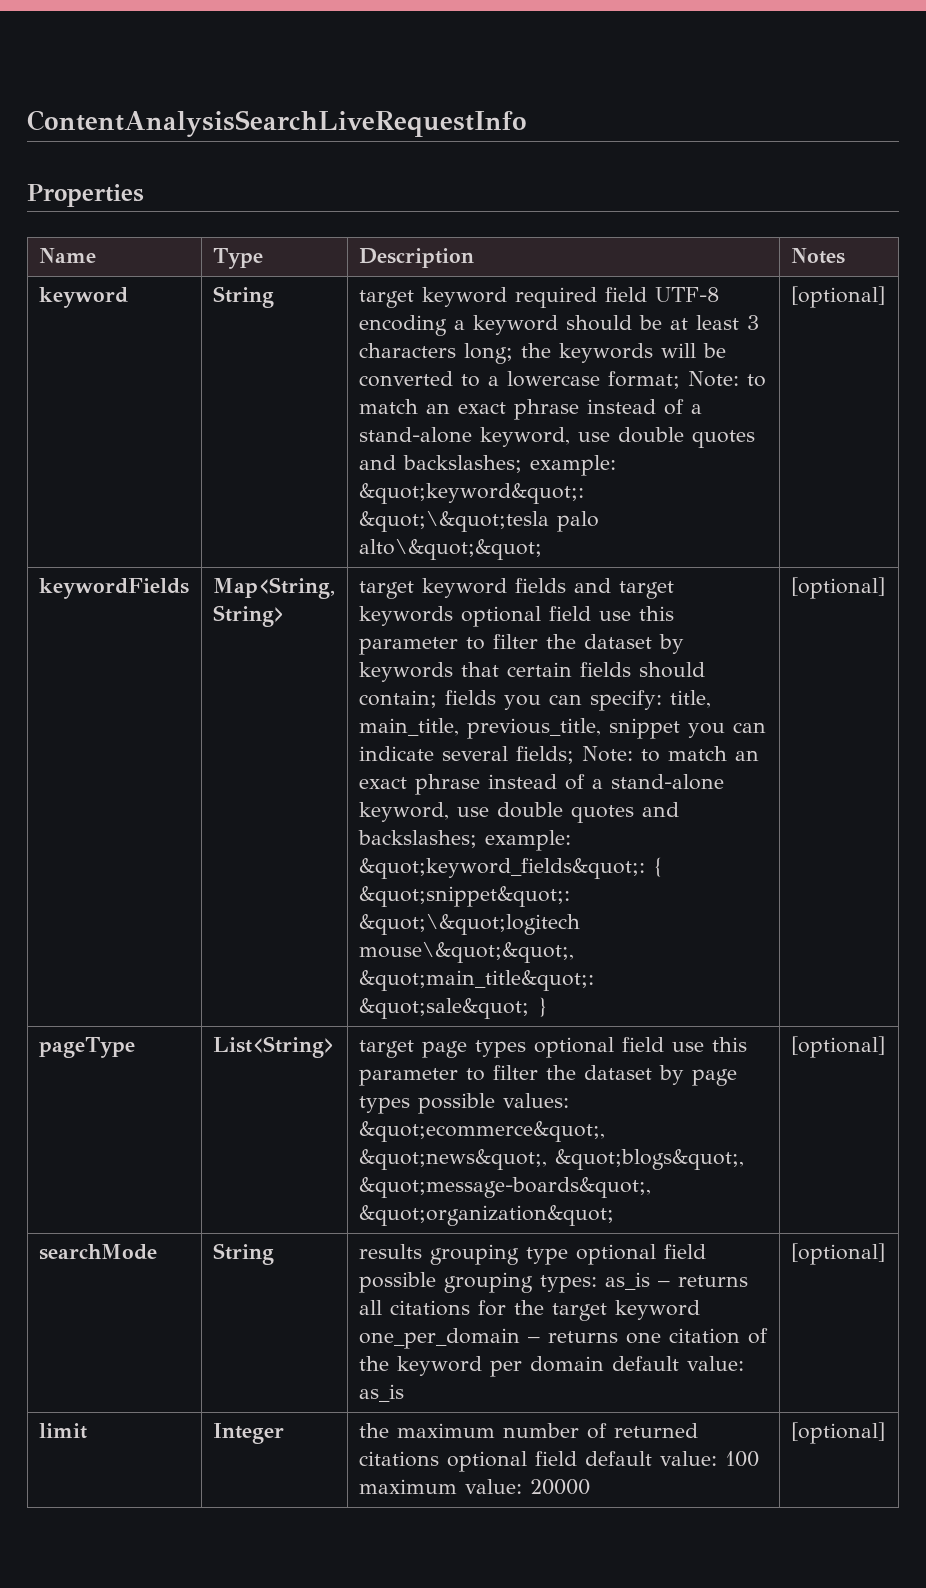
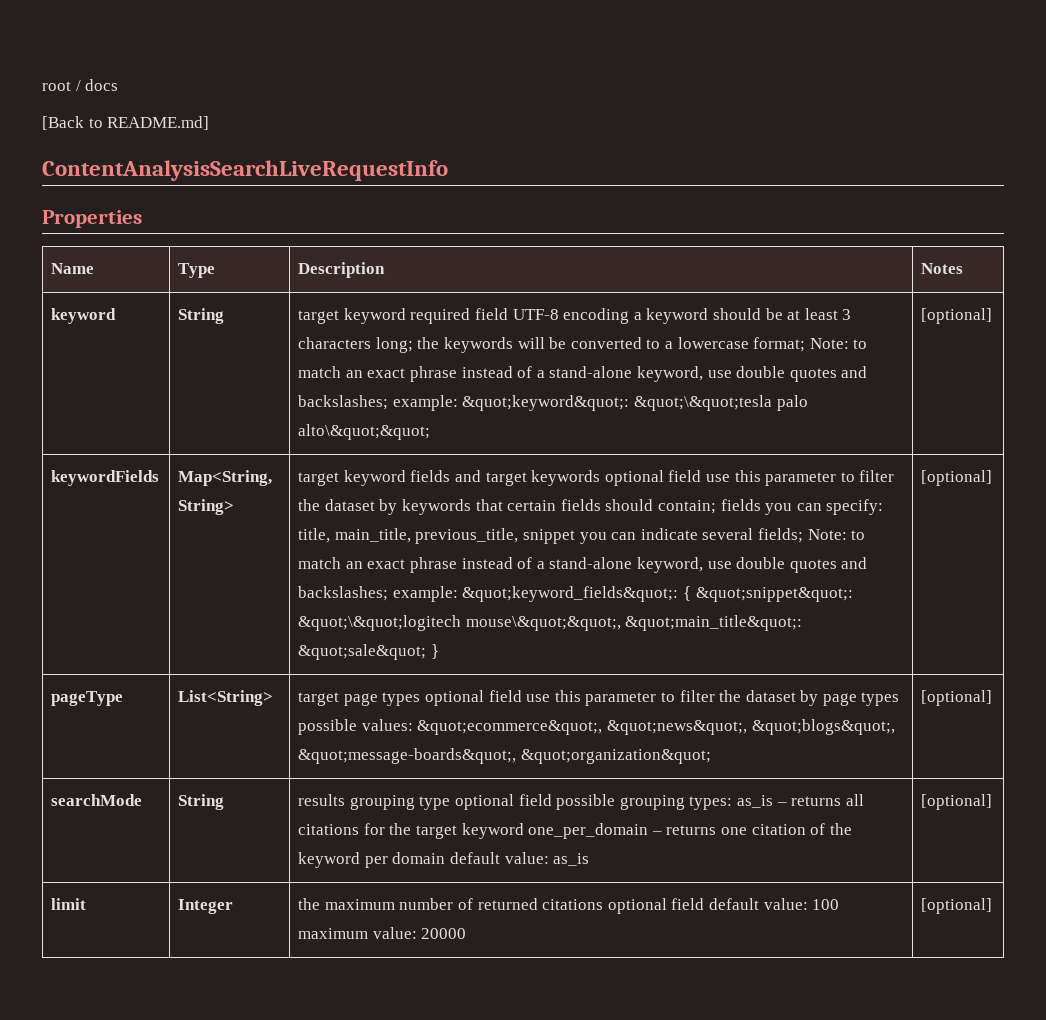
(27, 123) none -> [42,79,119,91] [42,116,210,130] root / docs // [Back to README.md] //

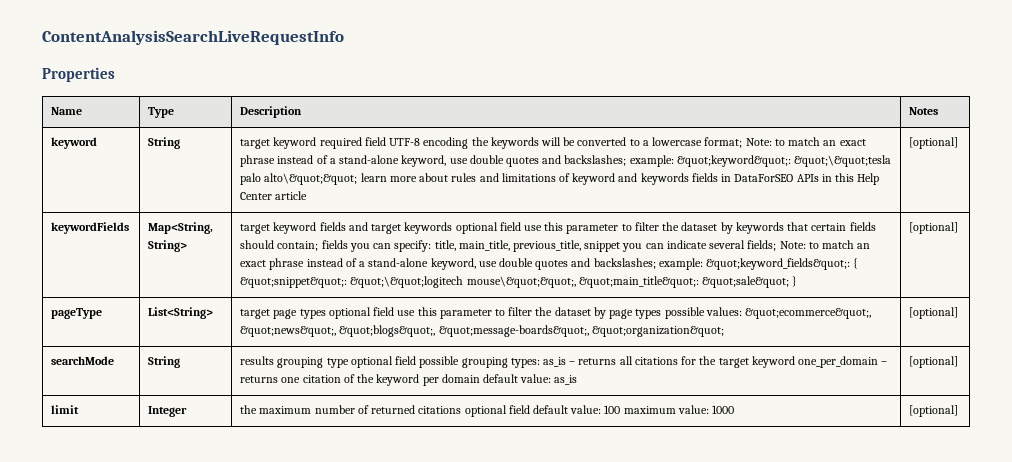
[42,79,119,91] [42,116,210,130] root / docs // [Back to README.md] // -> (42, 37) none
[633,308,852,324] [298,337,413,353] a keyword should be at least 3 characters long; -> (469, 143) none
(431, 432) none -> [360,173,880,185] [240,191,308,200] learn more about rules and limitations of keyword and keywords fields in DataForSEO APIs in this Help Center article
[421,928,467,939] 20000 -> [712,405,735,414] 1000

